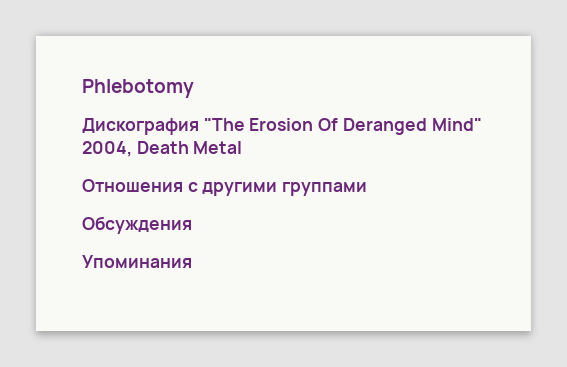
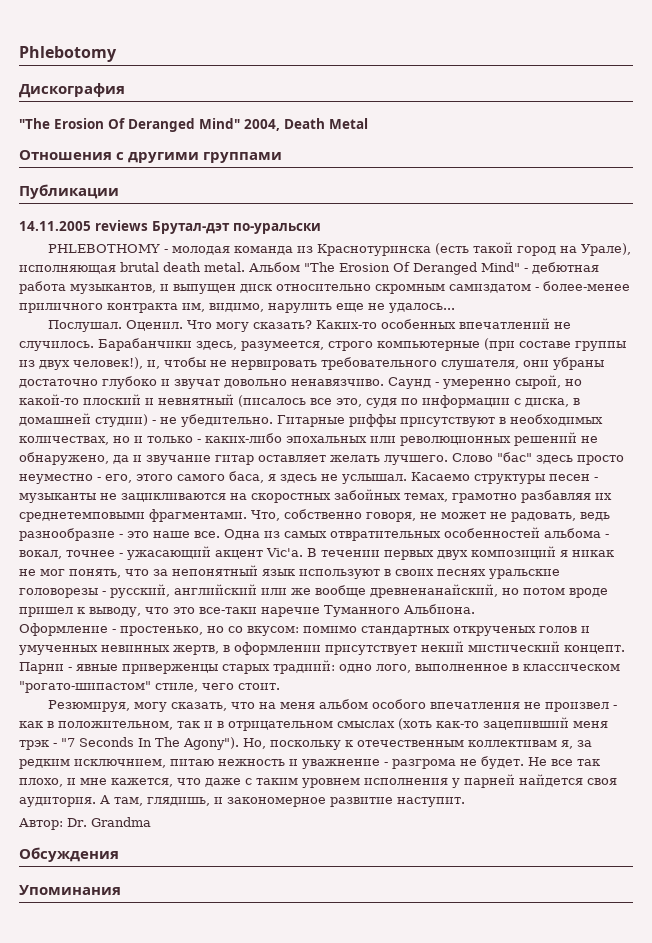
(199, 126) none -> (125, 90) //
(368, 189) none -> [19,184,119,199] [19,220,321,234] [48,242,632,256] [19,262,599,275] [19,281,630,294] [19,303,455,313] [48,318,572,332] [19,338,626,351] [19,357,604,370] [19,375,582,389] [19,394,580,408] [19,413,603,427] [19,432,598,446] [19,452,624,465] [19,471,598,484] [19,489,612,503] [19,509,610,522] [19,527,609,541] [19,546,614,560] [19,565,560,579] [19,584,608,598] [19,604,475,617] [19,623,590,636] [19,641,625,655] [19,660,620,674] [19,681,280,693] [48,699,618,712] [19,717,608,731] [19,737,592,750] [19,756,600,769] [19,774,617,788] [19,795,465,807] [19,817,151,830] // Публикации // 14.11.2005 reviews Брутал-дэт по-уральски // PHLEBOTHOMY - молодая команда из Краснотуринска (есть такой город на Урале), исполняющая brutal death metal. Альбом "The Erosion Of Deranged Mind" - дебютная работа музыкантов, и выпущен диск относительно скромным самиздатом - более-менее приличного контракта им, видимо, нарулить еще не удалось... // Послушал. Оценил. Что могу сказать? Каких-то особенных впечатлений не случилось. Барабанчики здесь, разумеется, строго компьютерные (при составе группы из двух человек!), и, чтобы не нервировать требовательного слушателя, они убраны достаточно глубоко и звучат довольно ненавязчиво. Саунд - умеренно сырой, но какой-то плоский и невнятный (писалось все это, судя по информации с диска, в домашней студии) - не убедительно. Гитарные риффы присутствуют в необходимых количествах, но и только - каких-либо эпохальных или революционных решений не обнаружено, да и звучание гитар оставляет желать лучшего. Слово "бас" здесь просто неуместно - его, этого самого баса, я здесь не услышал. Касаемо структуры песен - музыканты не зацикливаются на скоростных забойных темах, грамотно разбавляя их среднетемповыми фрагментами. Что, собственно говоря, не может не радовать, ведь разнообразие - это наше все. Одна из самых отвратительных особенностей альбома - вокал, точнее - ужасающий акцент Vic'a. В течении первых двух композиций я никак не мог понять, что за непонятный язык используют в своих песнях уральские головорезы - русский, английский или же вообще древненанайский, но потом вроде пришел к выводу, что это все-таки наречие Туманного Альбиона. // Оформление - простенько, но со вкусом: помимо стандартных открученых голов и умученных невинных жертв, в оформлении присутствует некий мистический концепт. Парни - явные приверженцы старых традиий: одно лого, выполненное в классическом "рогато-шипастом" стиле, чего стоит. // Резюмируя, могу сказать, что на меня альбом особого впечатления не произвел - как в положительном, так и в отрицательном смыслах (хоть как-то зацепивший меня трэк - "7 Seconds In The Agony"). Но, поскольку к отечественным коллективам я, за редким исключнием, питаю нежность и уважнение - разгрома не будет. Не все так плохо, и мне кажется, что даже с таким уровнем исполнения у парней найдется своя аудитория. А там, глядишь, и закономерное развитие наступит. // Автор: Dr. Grandma

